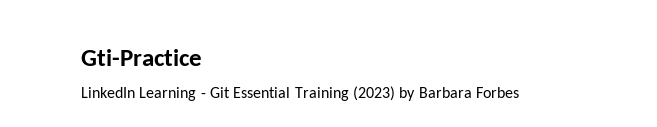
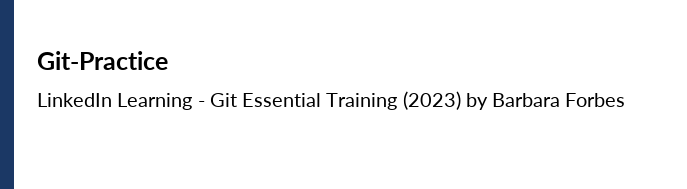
[81,49,202,66] Gti-Practice -> [37,51,168,70] Git-Practice

